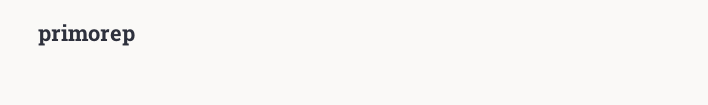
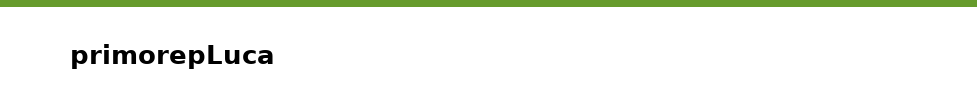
[38,24,135,46] primorep -> [70,44,275,69] primorepLuca

